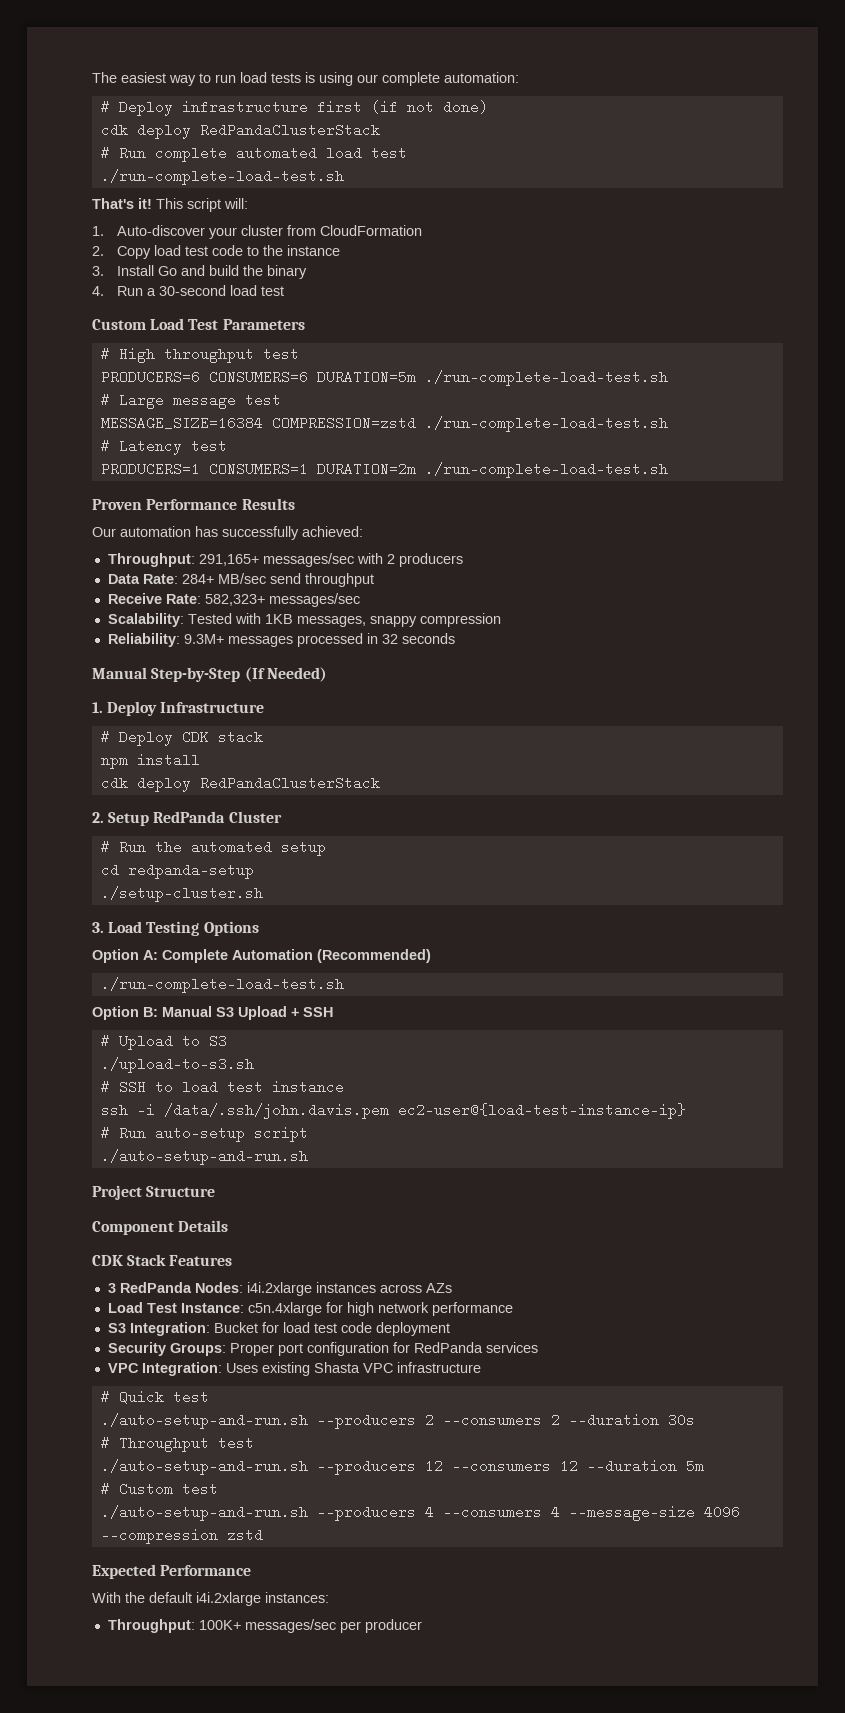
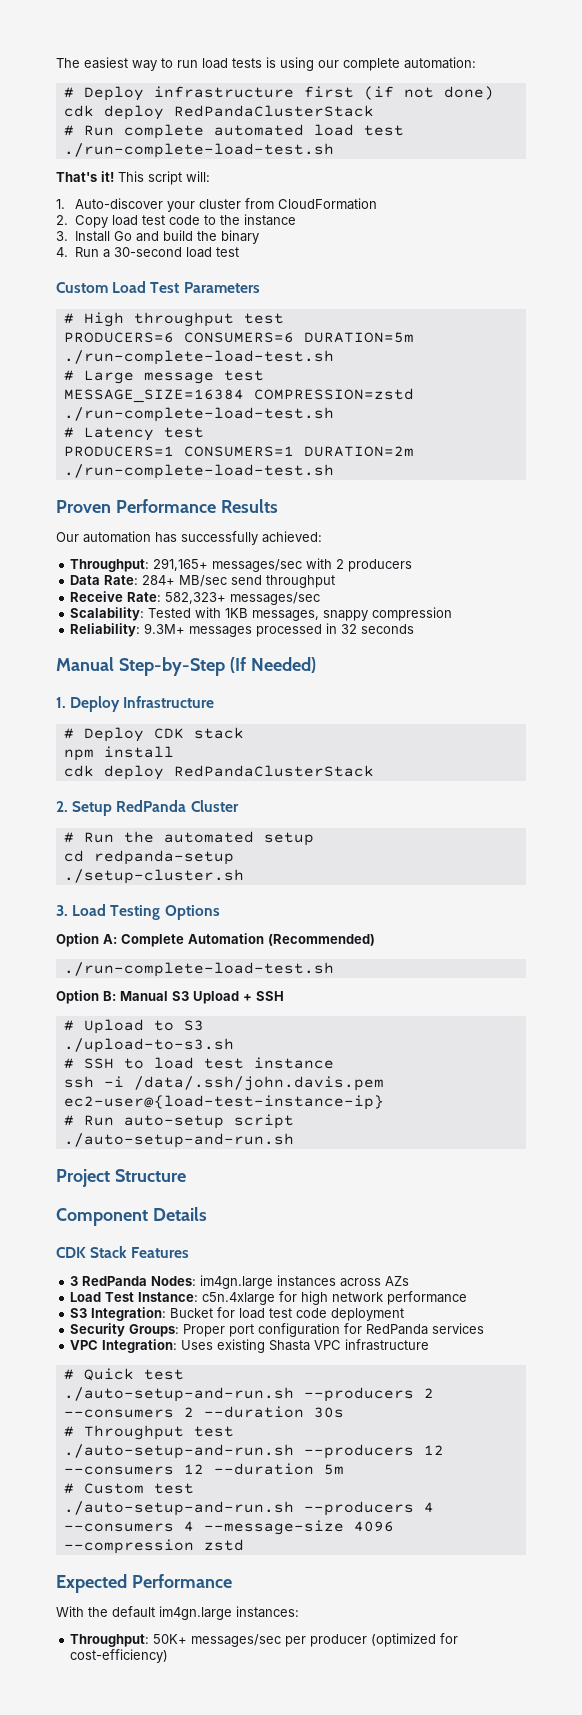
[246,1282,312,1296] i4i.2xlarge -> [200,1275,274,1289] im4gn.large
[196,1592,261,1606] i4i.2xlarge -> [159,1606,232,1620] im4gn.large
[198,1620,241,1630] 100K+ -> [153,1634,188,1644] 50K+
(422, 1626) none -> [371,1633,459,1647] [70,1649,169,1663] (optimized for cost-efficiency)

